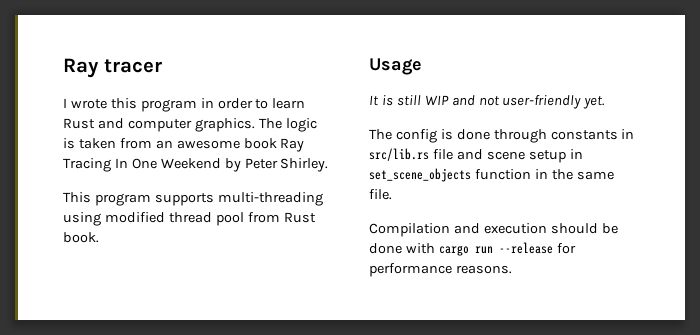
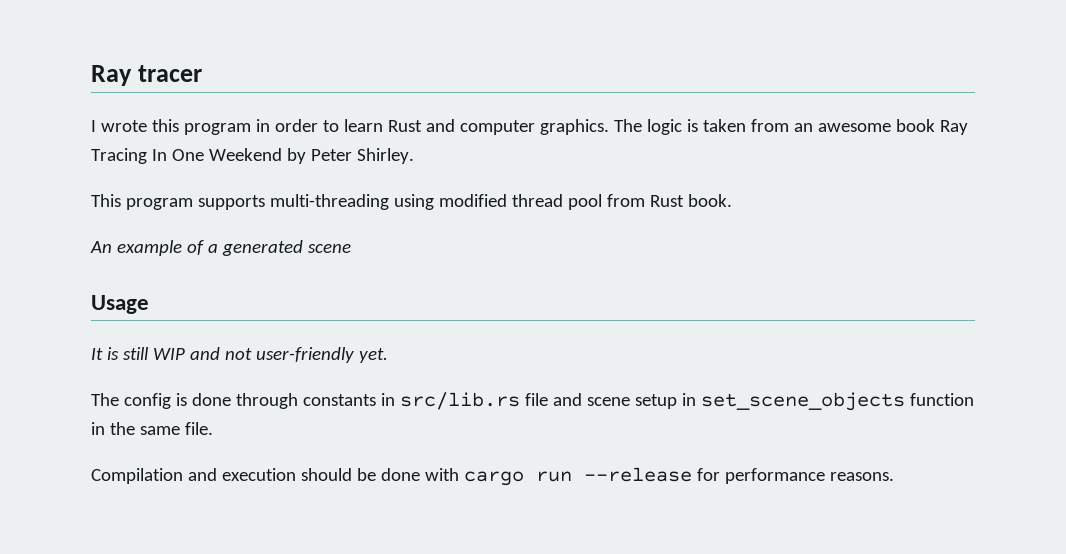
(99, 237) none -> [90,240,351,256] // An example of a generated scene

